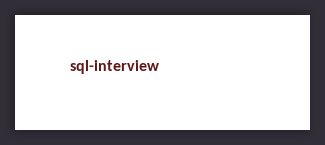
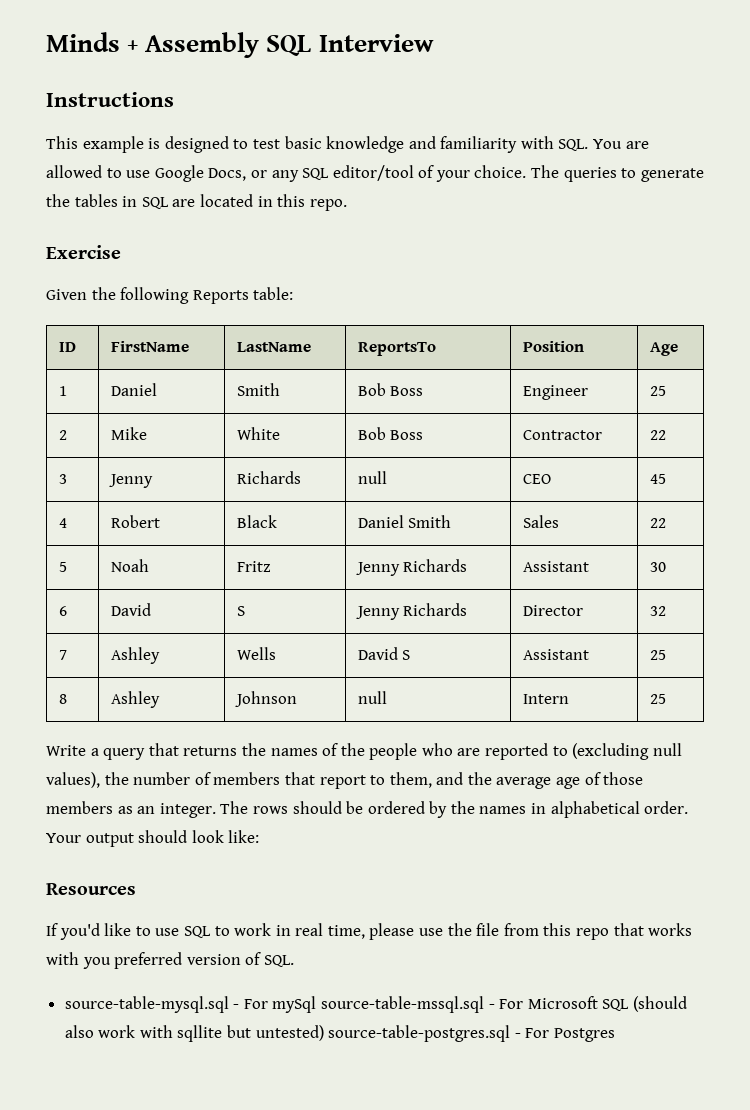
[70,60,159,74] sql-interview -> [46,32,434,58] [46,92,174,107] [46,136,649,153] [46,165,704,182] [46,194,347,211] [46,245,121,259] [46,287,294,304] [58,342,76,352] [110,341,189,352] [236,342,311,352] [357,342,436,356] [522,341,584,352] [649,342,678,356] [58,386,67,396] [110,383,157,396] [236,383,280,396] [357,383,424,396] [522,385,588,400] [649,386,666,396] [58,430,67,440] [110,427,147,440] [236,427,280,440] [357,427,424,440] [522,430,602,440] [649,430,666,440] [58,474,67,484] [108,474,153,488] [236,471,301,484] [357,471,387,484] [522,474,551,484] [649,474,666,484] [58,518,67,528] [110,515,160,528] [236,515,277,528] [357,515,452,528] [522,515,559,528] [649,518,666,528] [58,562,67,572] [110,559,149,572] [236,561,271,572] [355,559,468,576] [522,561,589,572] [649,562,666,572] [58,606,67,616] [110,603,151,616] [236,606,245,616] [355,603,468,620] [522,605,583,616] [649,606,666,616] [58,650,67,660] [110,647,160,664] [236,647,276,660] [357,647,411,660] [522,649,589,660] [649,650,666,660] [58,694,67,704] [110,691,160,708] [234,691,297,707] [357,691,387,704] [522,694,569,704] [649,694,666,704] [46,743,682,760] [46,772,644,789] [46,801,689,818] [46,830,260,847] [46,883,136,895] [46,923,693,940] [46,952,294,969] [64,996,688,1013] [64,1025,616,1042] Minds + Assembly SQL Interview // Instructions // This example is designed to test basic knowledge and familiarity with SQL. You are allowed to use Google Docs, or any SQL editor/tool of your choice. The queries to generate the tables in SQL are located in this repo. // Exercise // Given the following Reports table: // ID | FirstName | LastName | ReportsTo | Position | Age // 1 | Daniel | Smith | Bob Boss | Engineer | 25 // 2 | Mike | White | Bob Boss | Contractor | 22 // 3 | Jenny | Richards | null | CEO | 45 // 4 | Robert | Black | Daniel Smith | Sales | 22 // 5 | Noah | Fritz | Jenny Richards | Assistant | 30 // 6 | David | S | Jenny Richards | Director | 32 // 7 | Ashley | Wells | David S | Assistant | 25 // 8 | Ashley | Johnson | null | Intern | 25 // Write a query that returns the names of the people who are reported to (excluding null values), the number of members that report to them, and the average age of those members as an integer. The rows should be ordered by the names in alphabetical order. Your output should look like: // Resources // If you'd like to use SQL to work in real time, please use the file from this repo that works with you preferred version of SQL. // source-table-mysql.sql - For mySql source-table-mssql.sql - For Microsoft SQL (should also work with sqllite but untested) source-table-postgres.sql - For Postgres

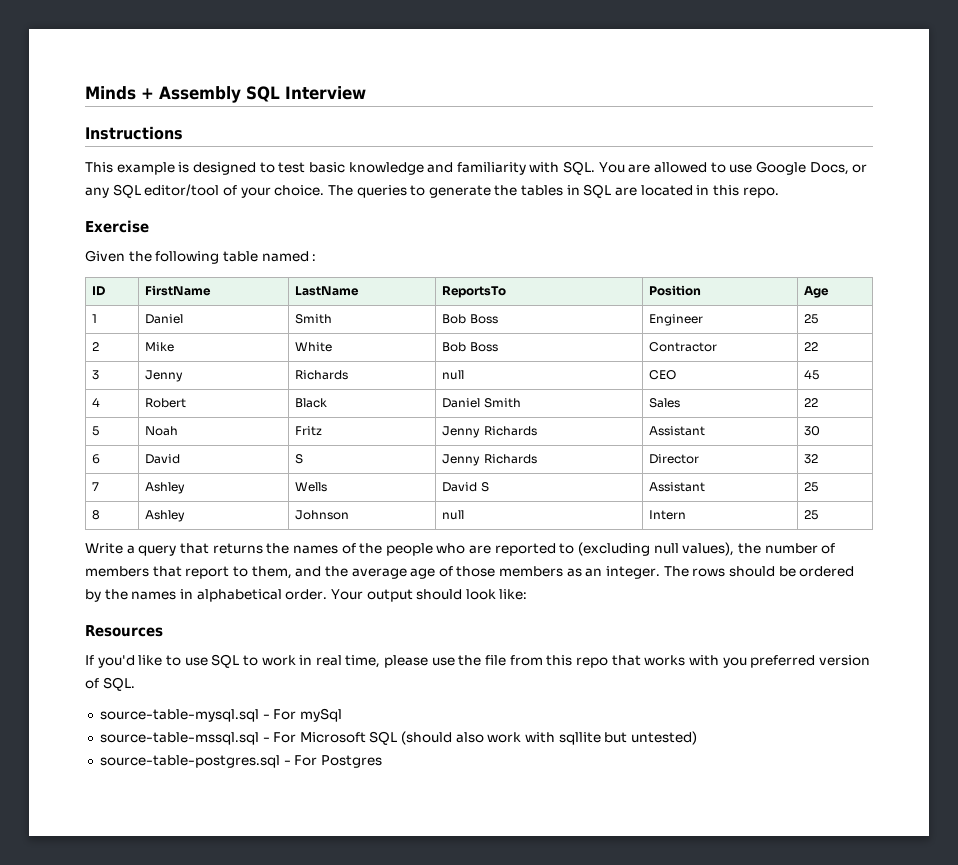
[192,287,294,304] Reports table: -> [222,251,317,262] table named :
(317, 1004) none -> (342, 715) //
(324, 1033) none -> (697, 738) //

